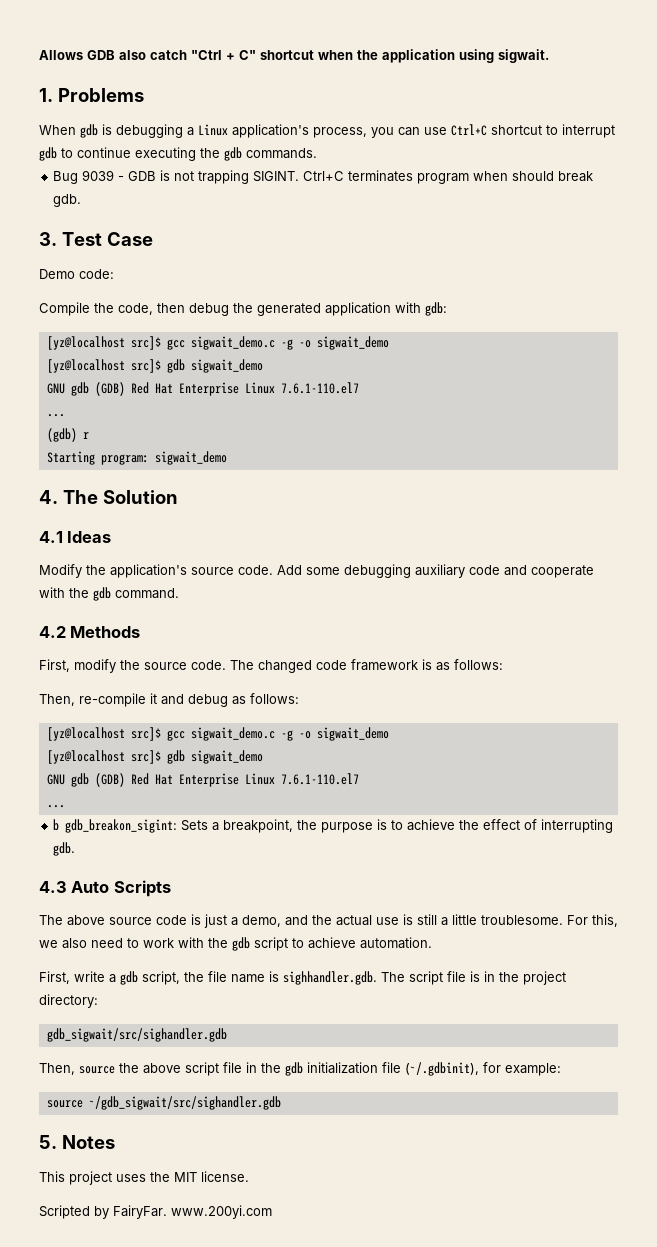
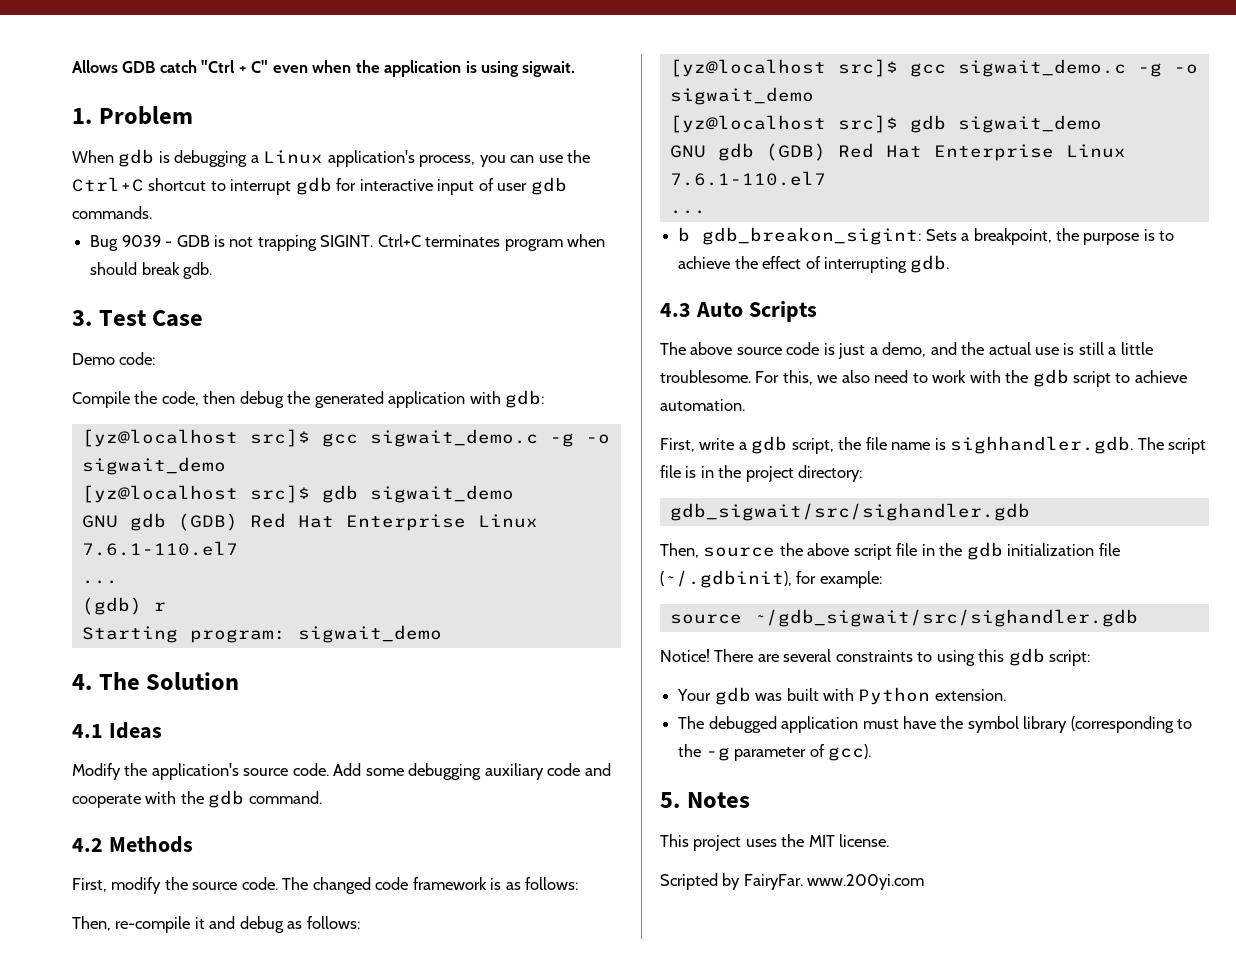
[119,50,146,60] also -> (156, 67) none
[260,50,314,60] shortcut -> [272,65,308,73] even
(455, 56) none -> [465,61,477,73] is
[57,88,144,102] Problems -> [98,106,193,125] Problem
(447, 131) none -> [567,150,591,163] the
[61,147,220,161] to continue executing the -> [336,178,528,195] for interactive input of user
(281, 1103) none -> [660,648,1091,666] [677,687,1006,705] [678,716,1193,733] [678,744,871,761] // Notice! There are several constraints to using this gdb script: // Your gdb was built with Python extension. // The debugged application must have the symbol library (corresponding to the -g parameter of gcc).

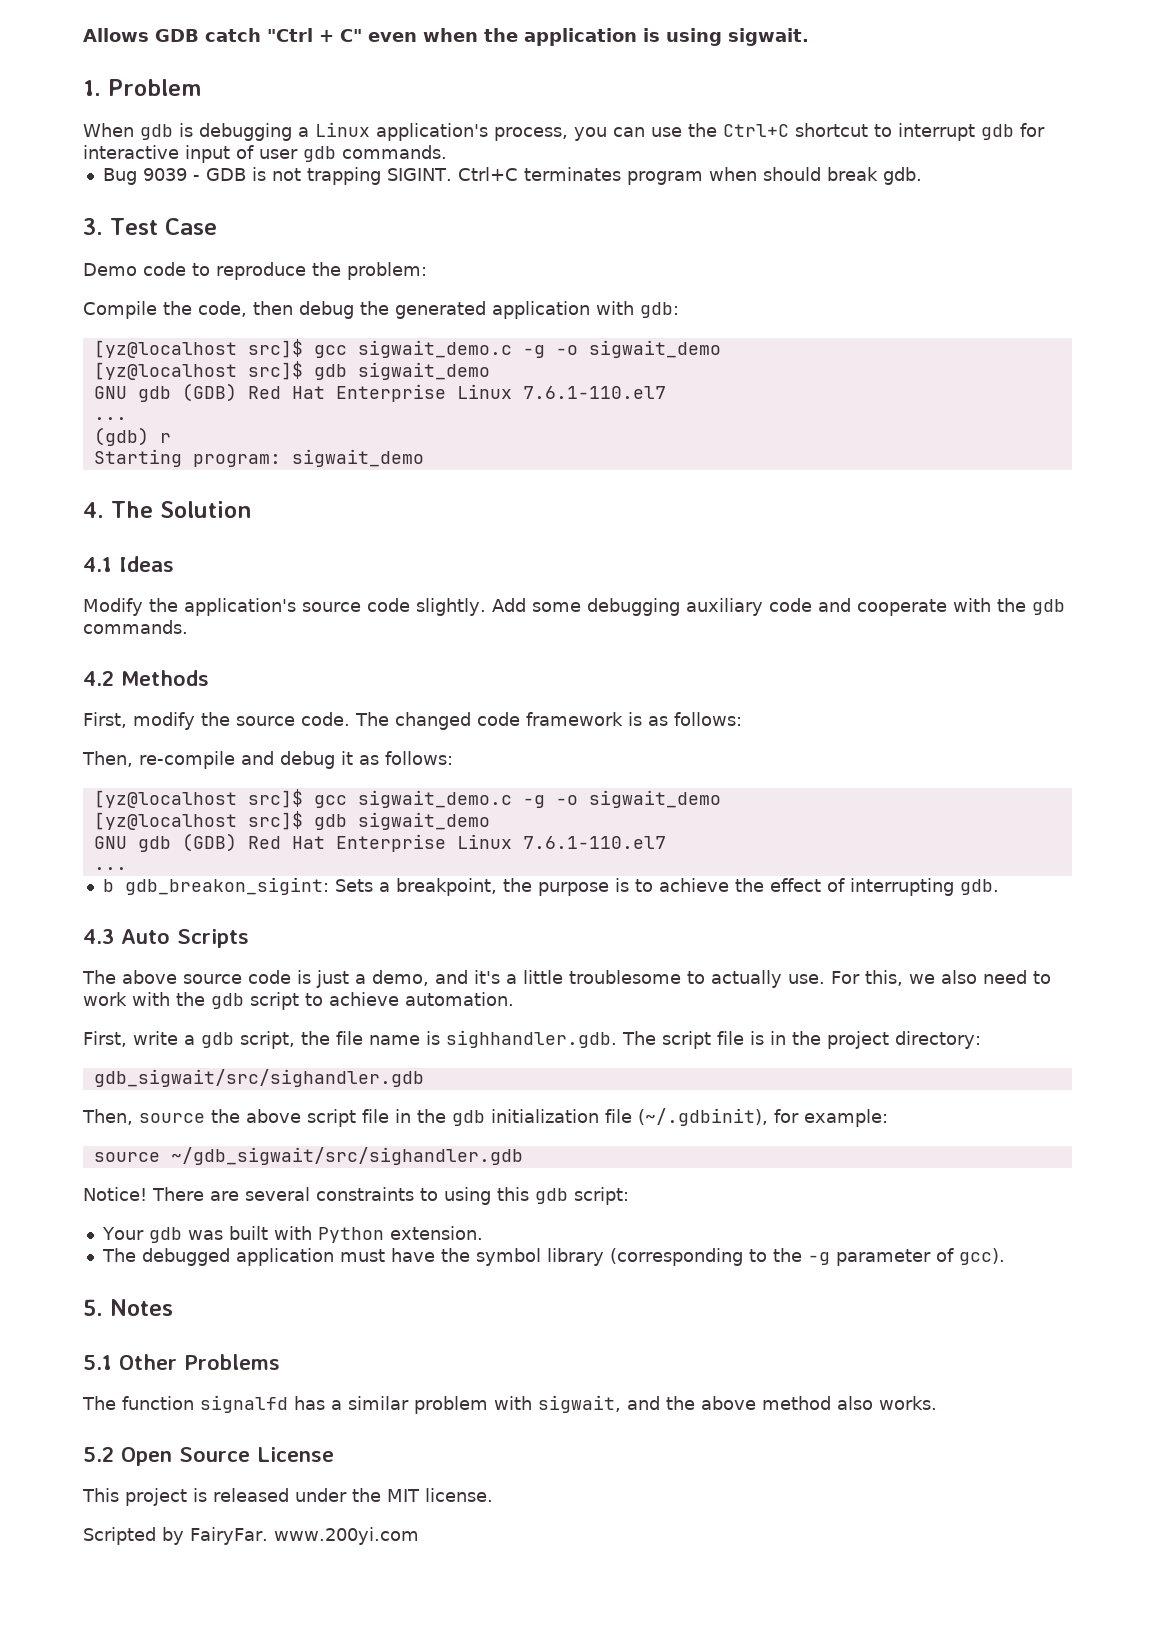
[119,352,156,365] code: -> [143,262,427,280] code to reproduce the problem:
[292,763,329,776] code. -> [367,598,486,616] code slightly.
[248,791,322,804] command. -> [83,620,188,634] commands.
[194,917,205,929] it -> (235, 760) none
(284, 924) none -> [341,751,353,765] it
[961,342,1153,355] [660,370,751,383] the actual use is still a little troublesome. -> [474,970,825,988] it's a little troublesome to actually use.
(750, 800) none -> [83,1354,280,1370] [82,1395,937,1414] [83,1447,334,1466] // 5.1 Other Problems // The function signalfd has a similar problem with sigwait, and the above method also works. // 5.2 Open Source License
[745,839,777,847] uses -> [193,1488,347,1502] is released under

